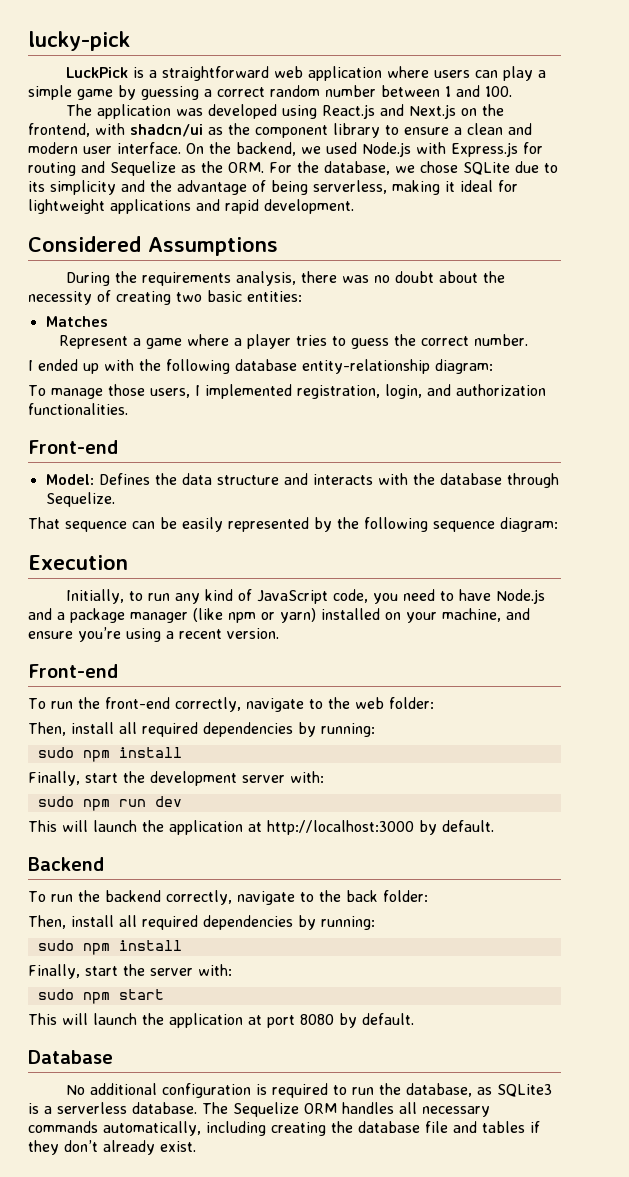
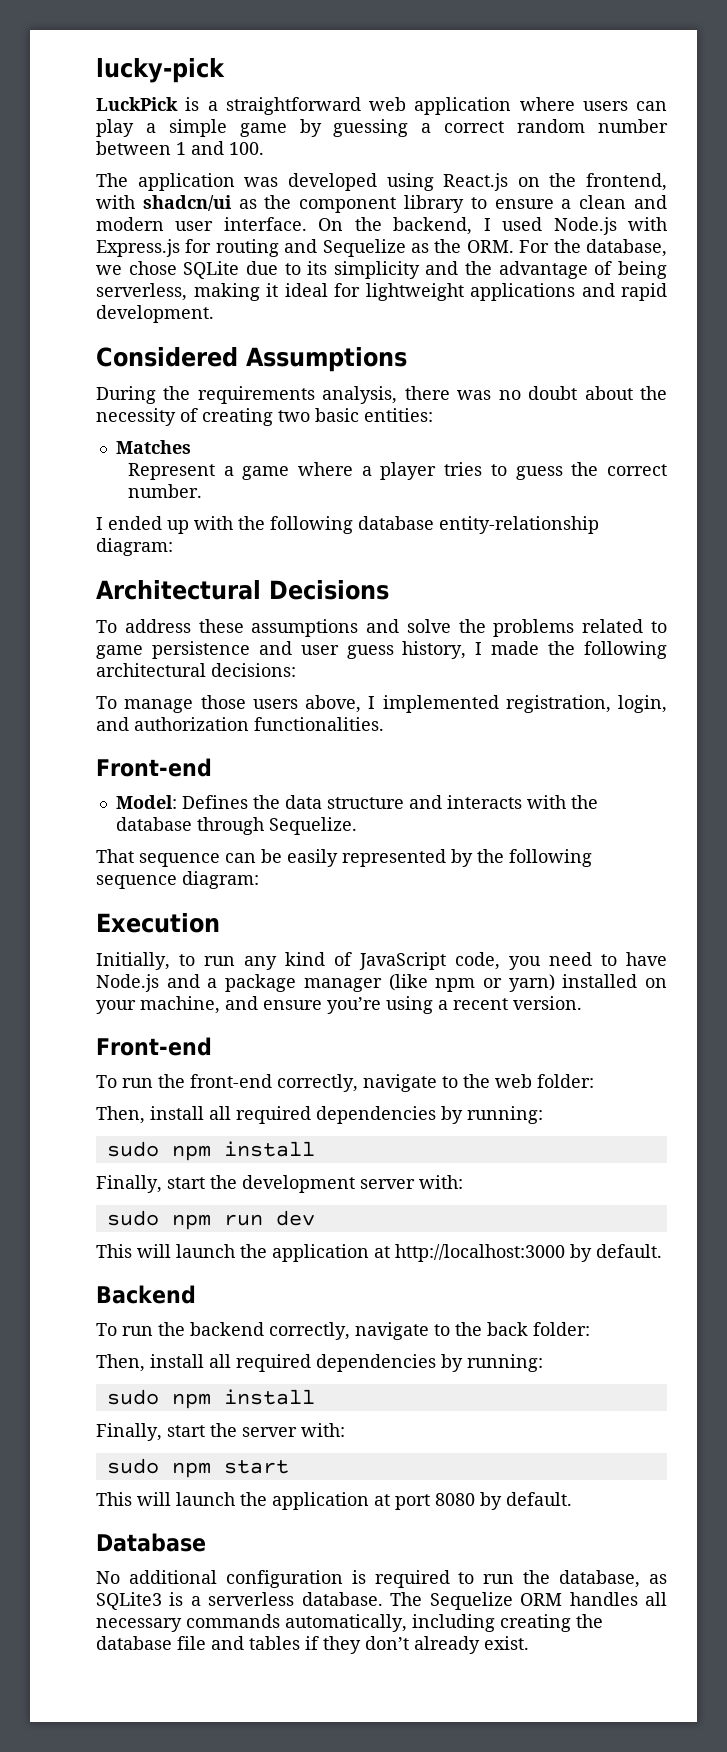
[380,104,457,119] and Next.js -> (509, 182) none
[301,146,321,154] we -> [483,218,491,231] I
(493, 366) none -> [96,580,389,600] [96,619,667,637] [96,641,668,659] [96,663,296,677] // Architectural Decisions // To address these assumptions and solve the problems related to game persistence and user guess history, I made the following architectural decisions:
[149,388,190,398] users, -> [252,695,361,713] users above,

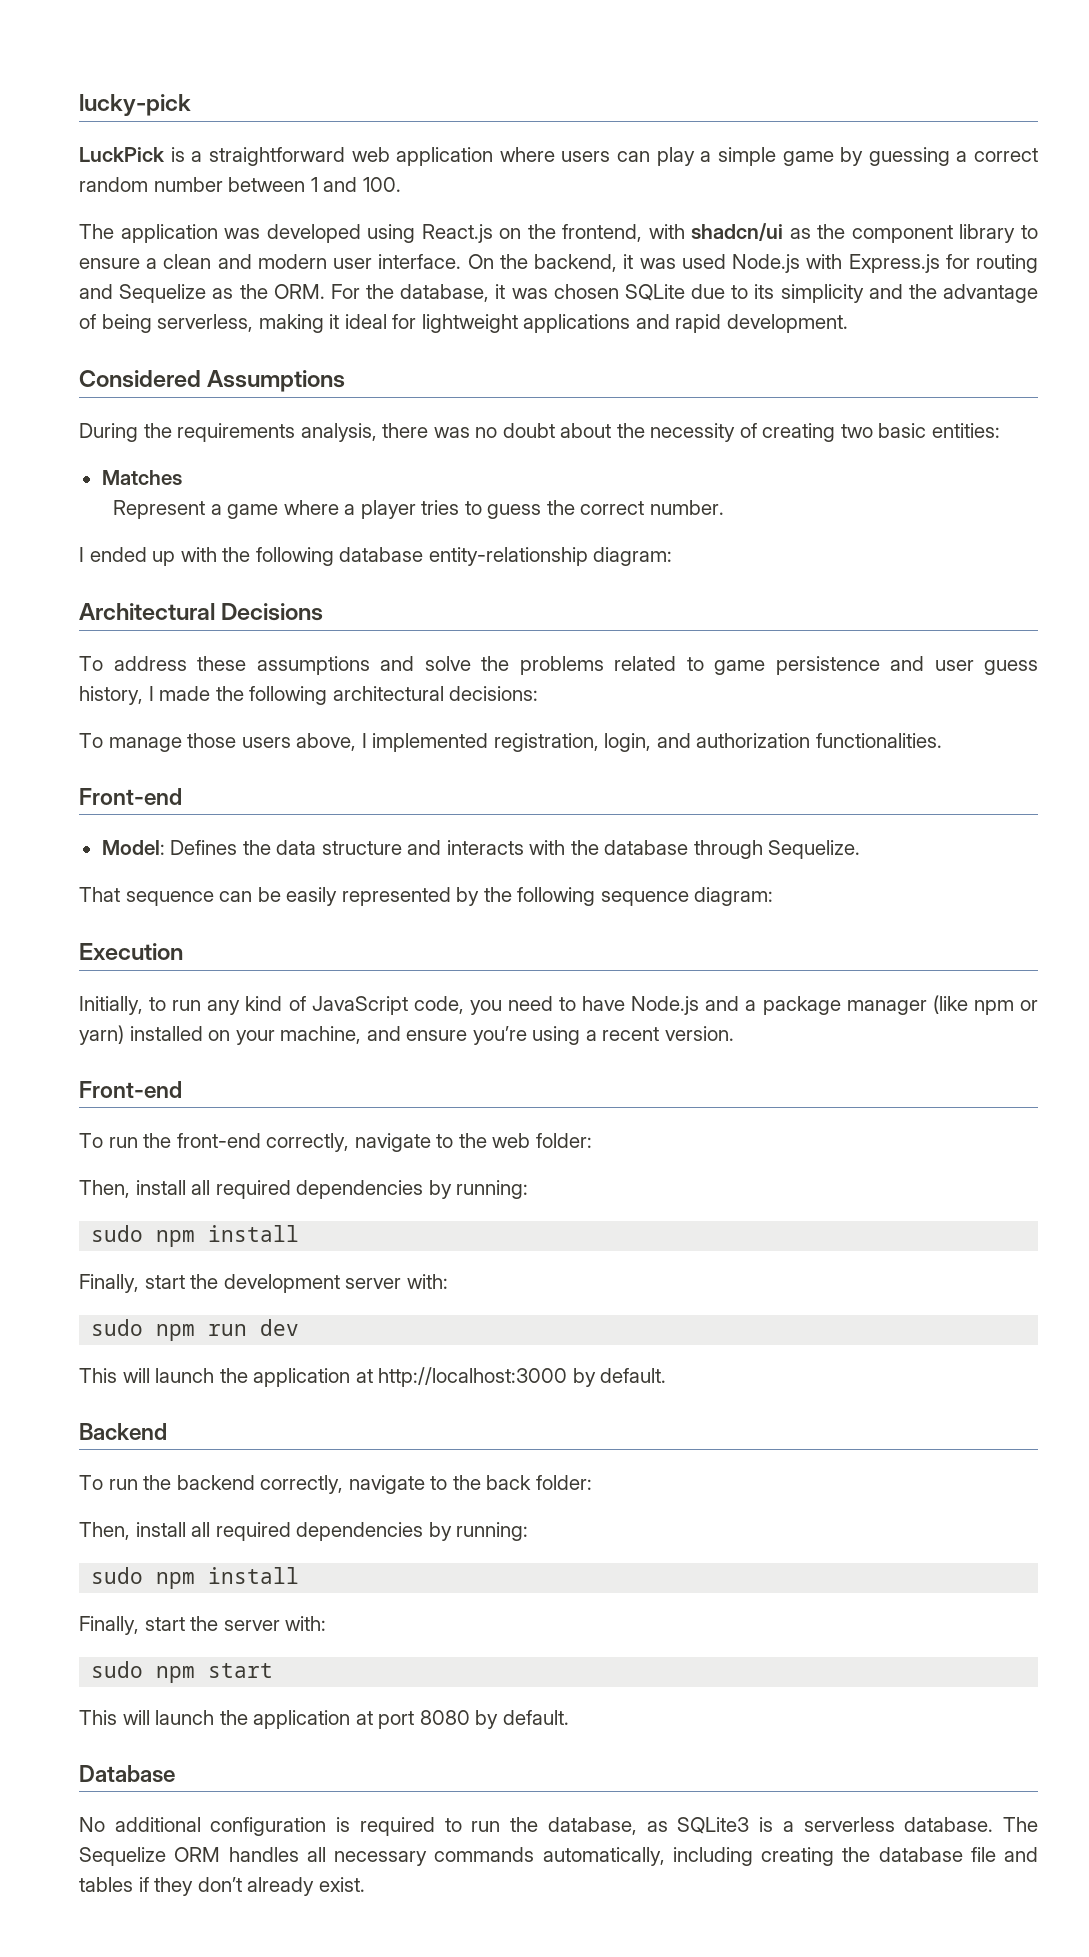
[483,218,491,231] I -> [623,254,676,269] it was
[96,261,177,275] we chose -> [495,284,619,299] it was chosen

